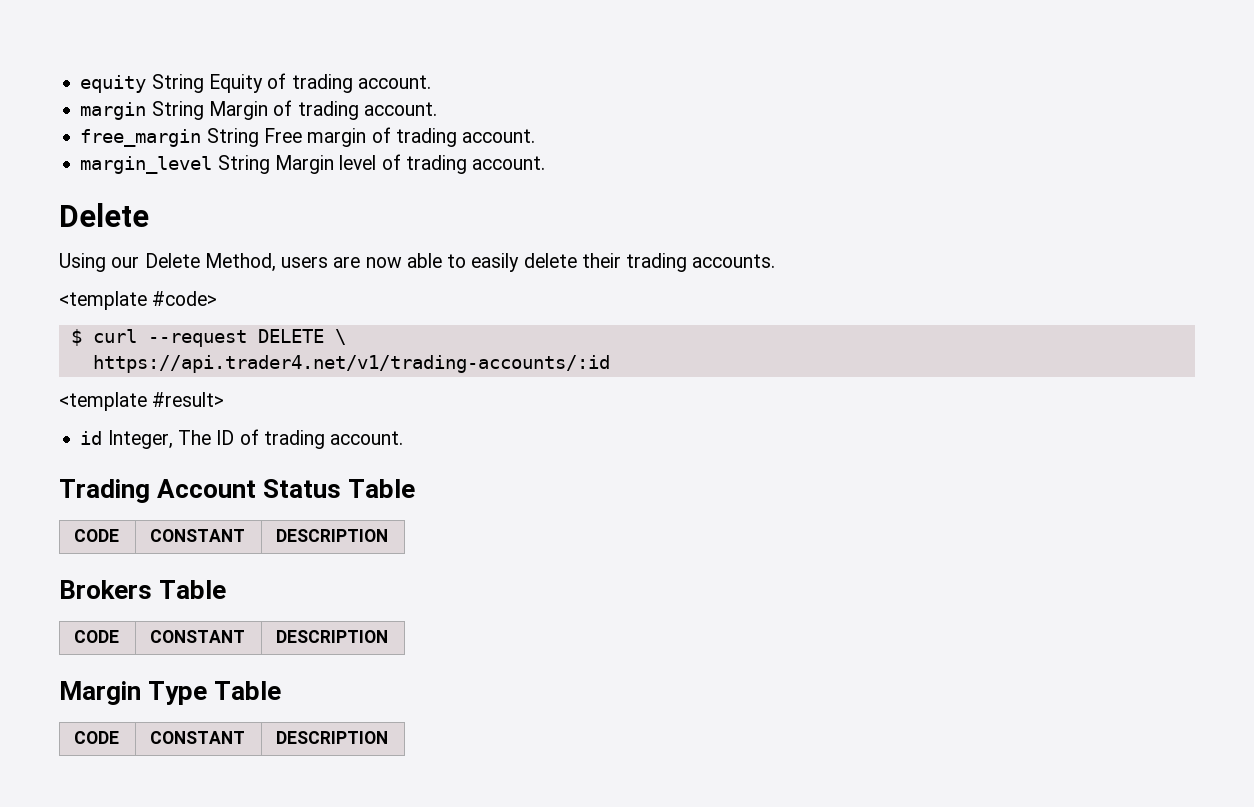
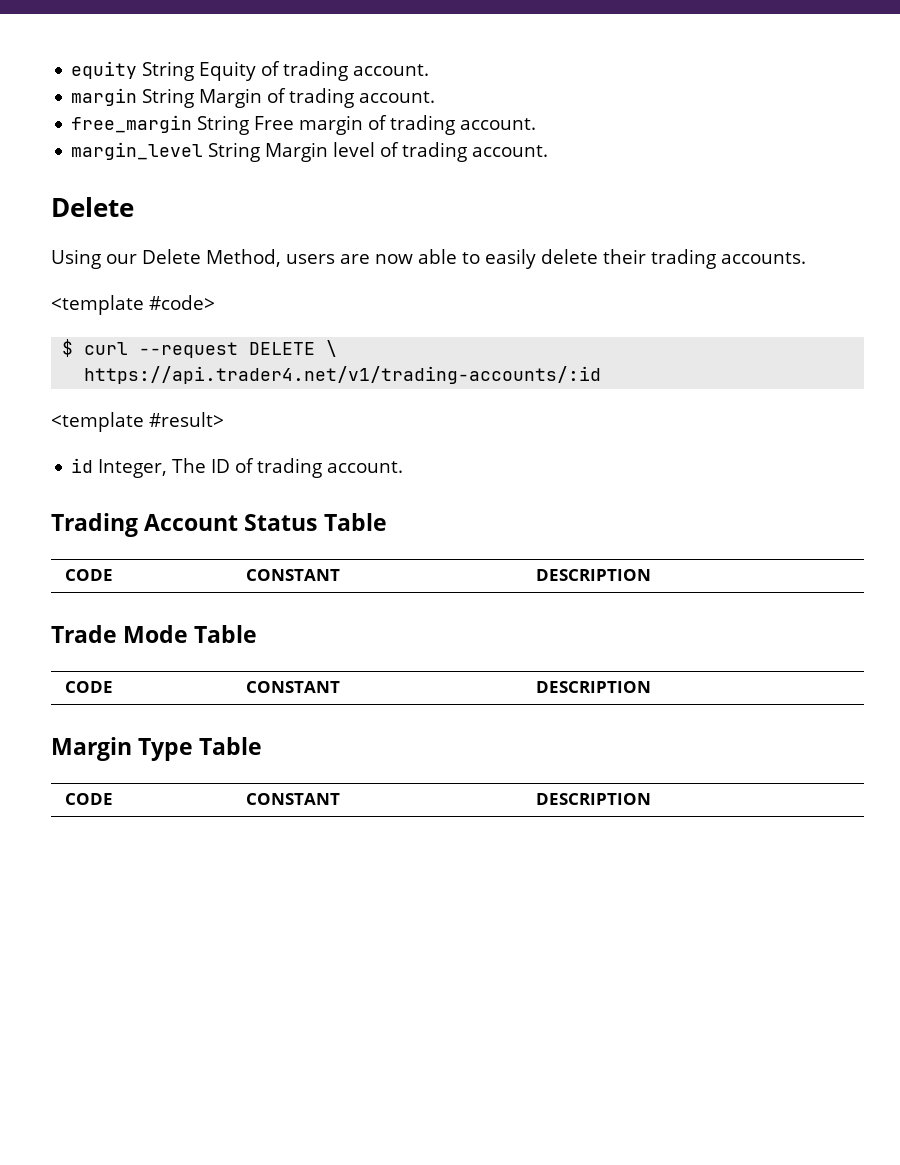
[59,580,152,599] Brokers -> [51,625,189,643] Trade Mode

